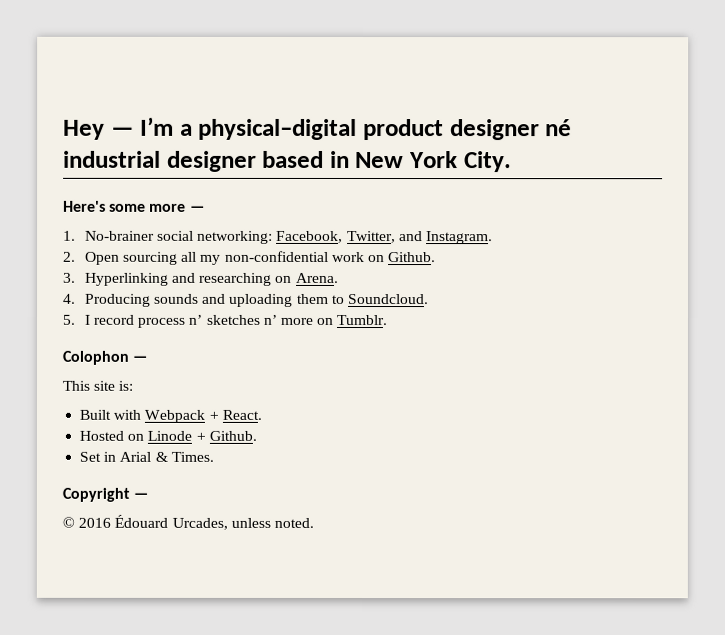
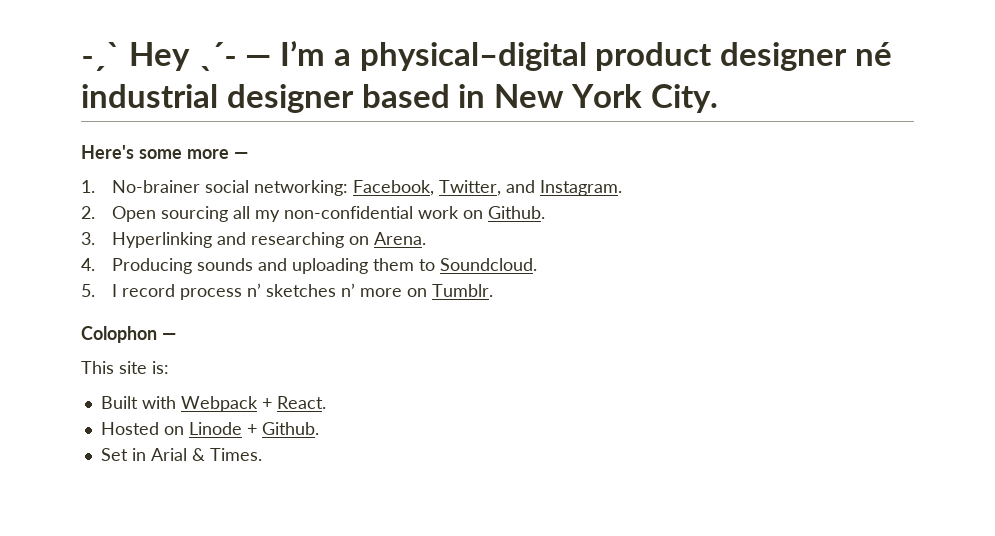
[63,119,105,140] Hey -> [81,42,237,71] ˗ˏˋ Hey ˎˊ˗
[62,487,149,502] [62,514,314,530] // Copyright — // © 2016 Édouard Urcades, unless noted. -> (262, 454) none

